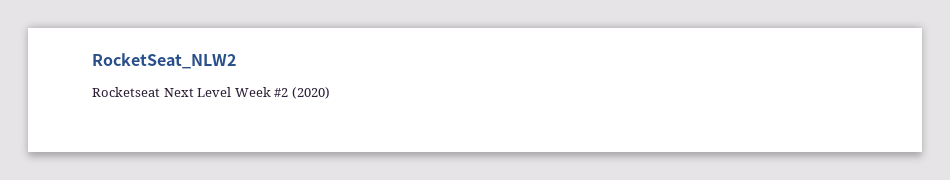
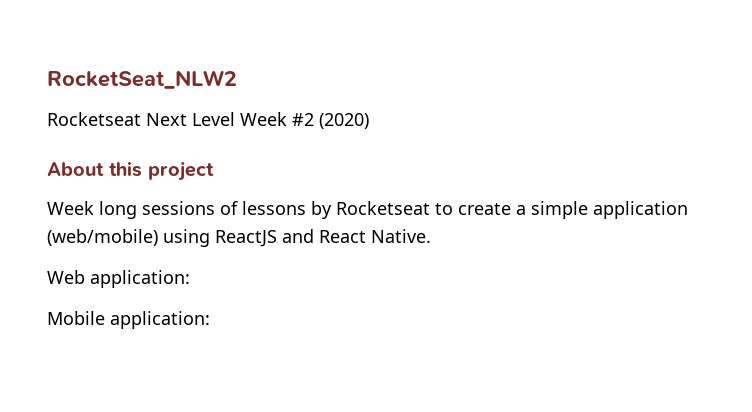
(330, 93) none -> [47,161,214,181] [47,201,688,219] [47,229,431,247] [47,270,190,288] [47,311,210,329] // About this project // Week long sessions of lessons by Rocketseat to create a simple application (web/mobile) using ReactJS and React Native. // Web application: // Mobile application:

